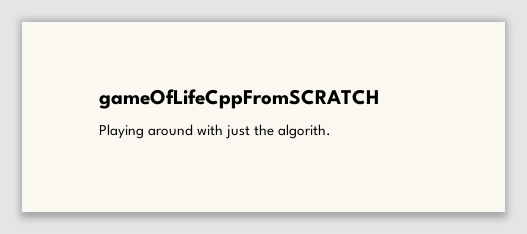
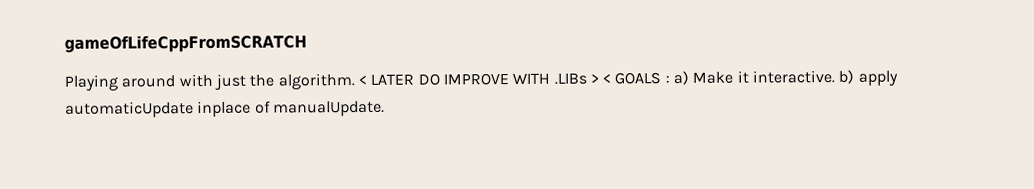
[278,124,332,139] algorith. -> [277,69,898,90] [65,100,385,118] algorithm. < LATER DO IMPROVE WITH .LIBs > < GOALS : a) Make it interactive. b) apply automaticUpdate inplace of manualUpdate.

